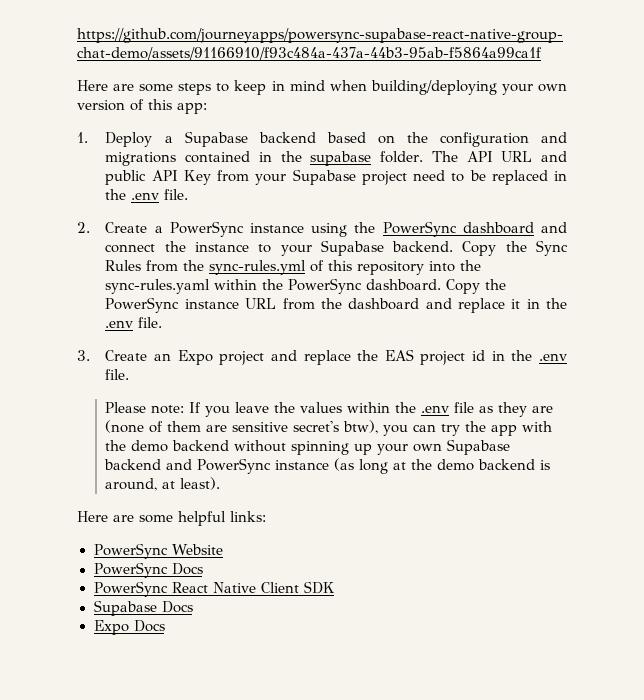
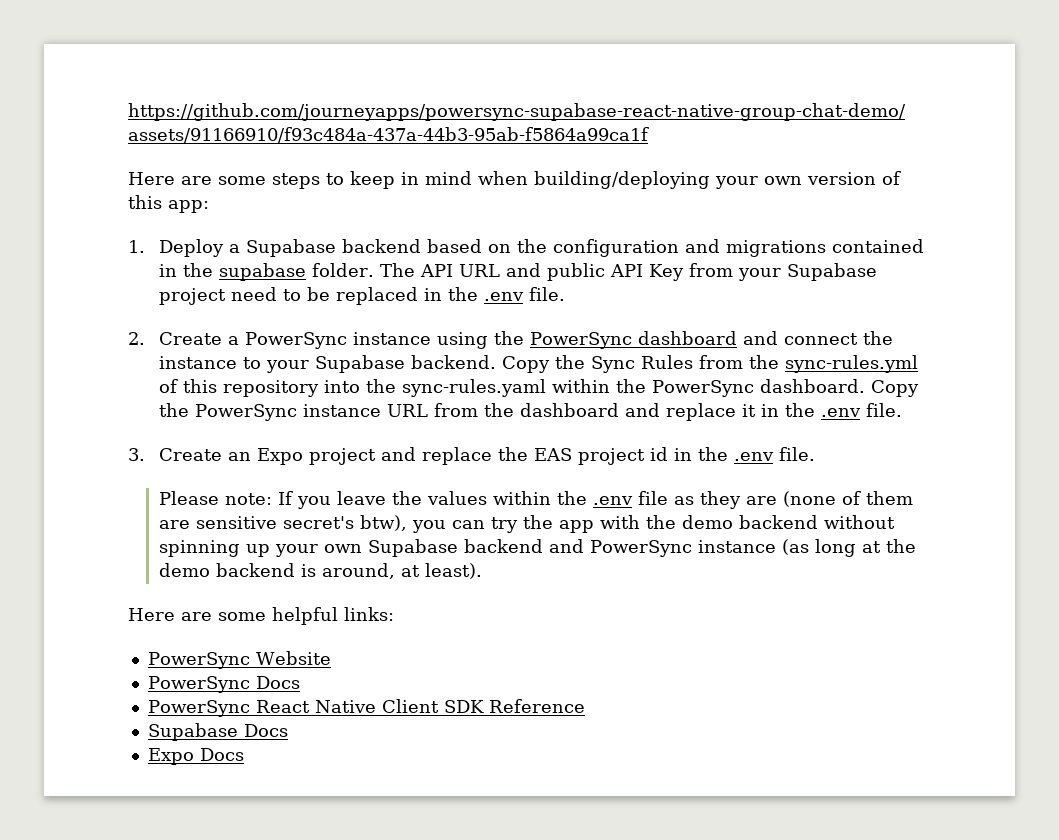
(335, 587) none -> [488,699,585,713] Reference

